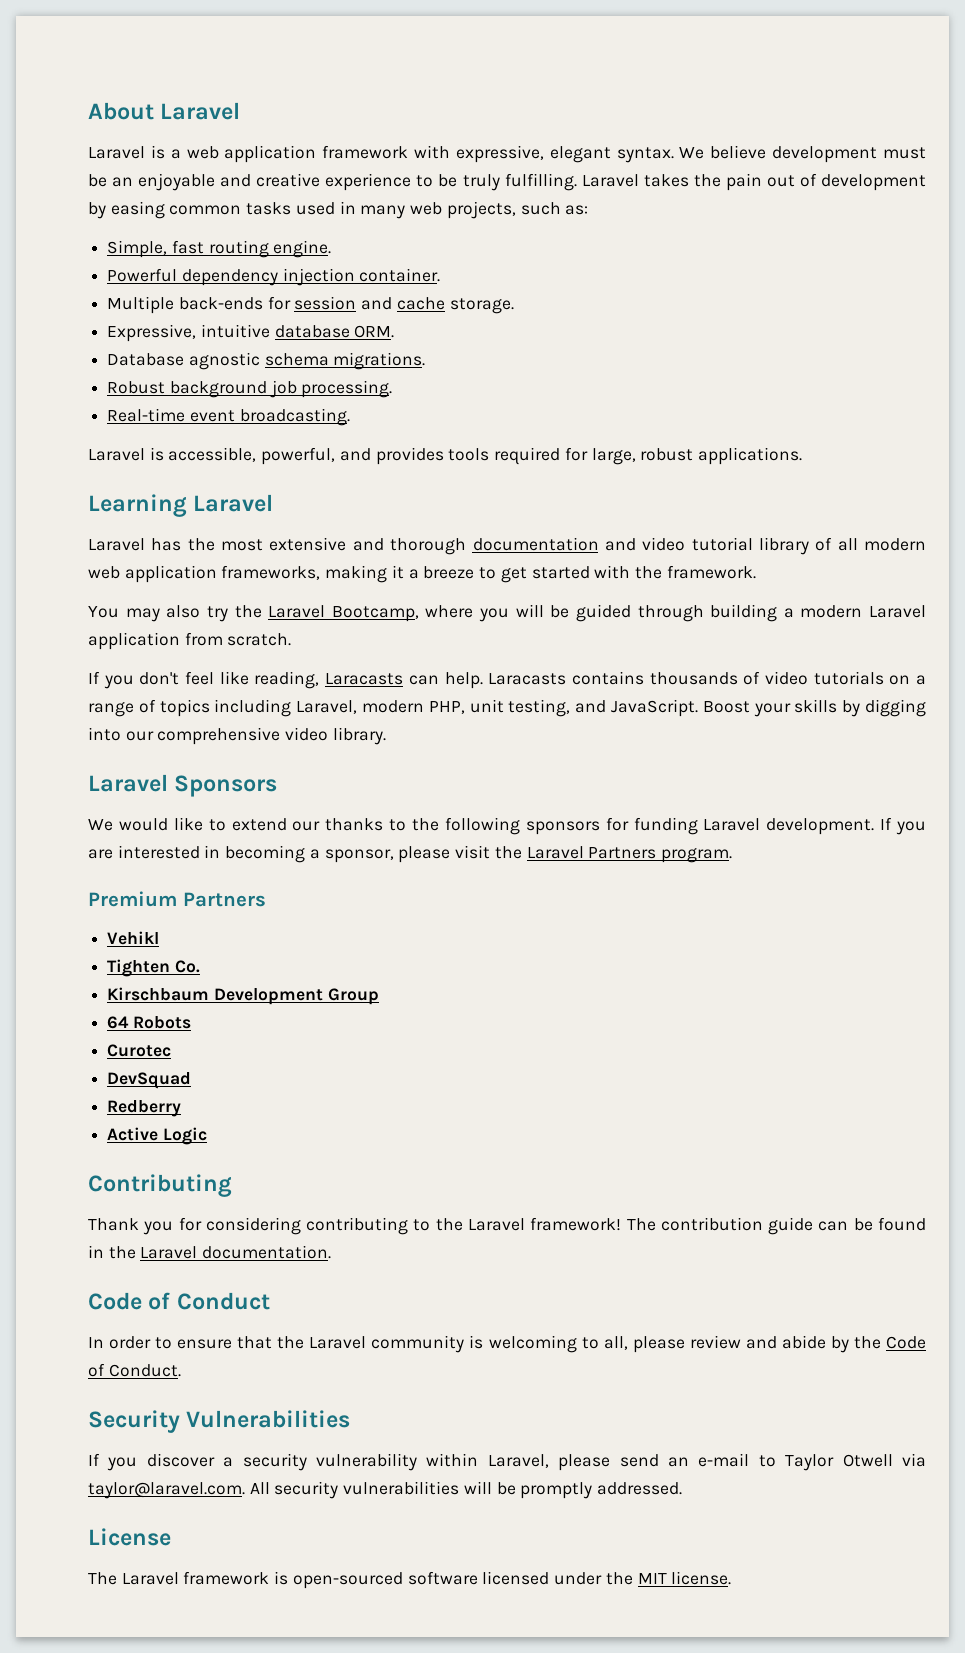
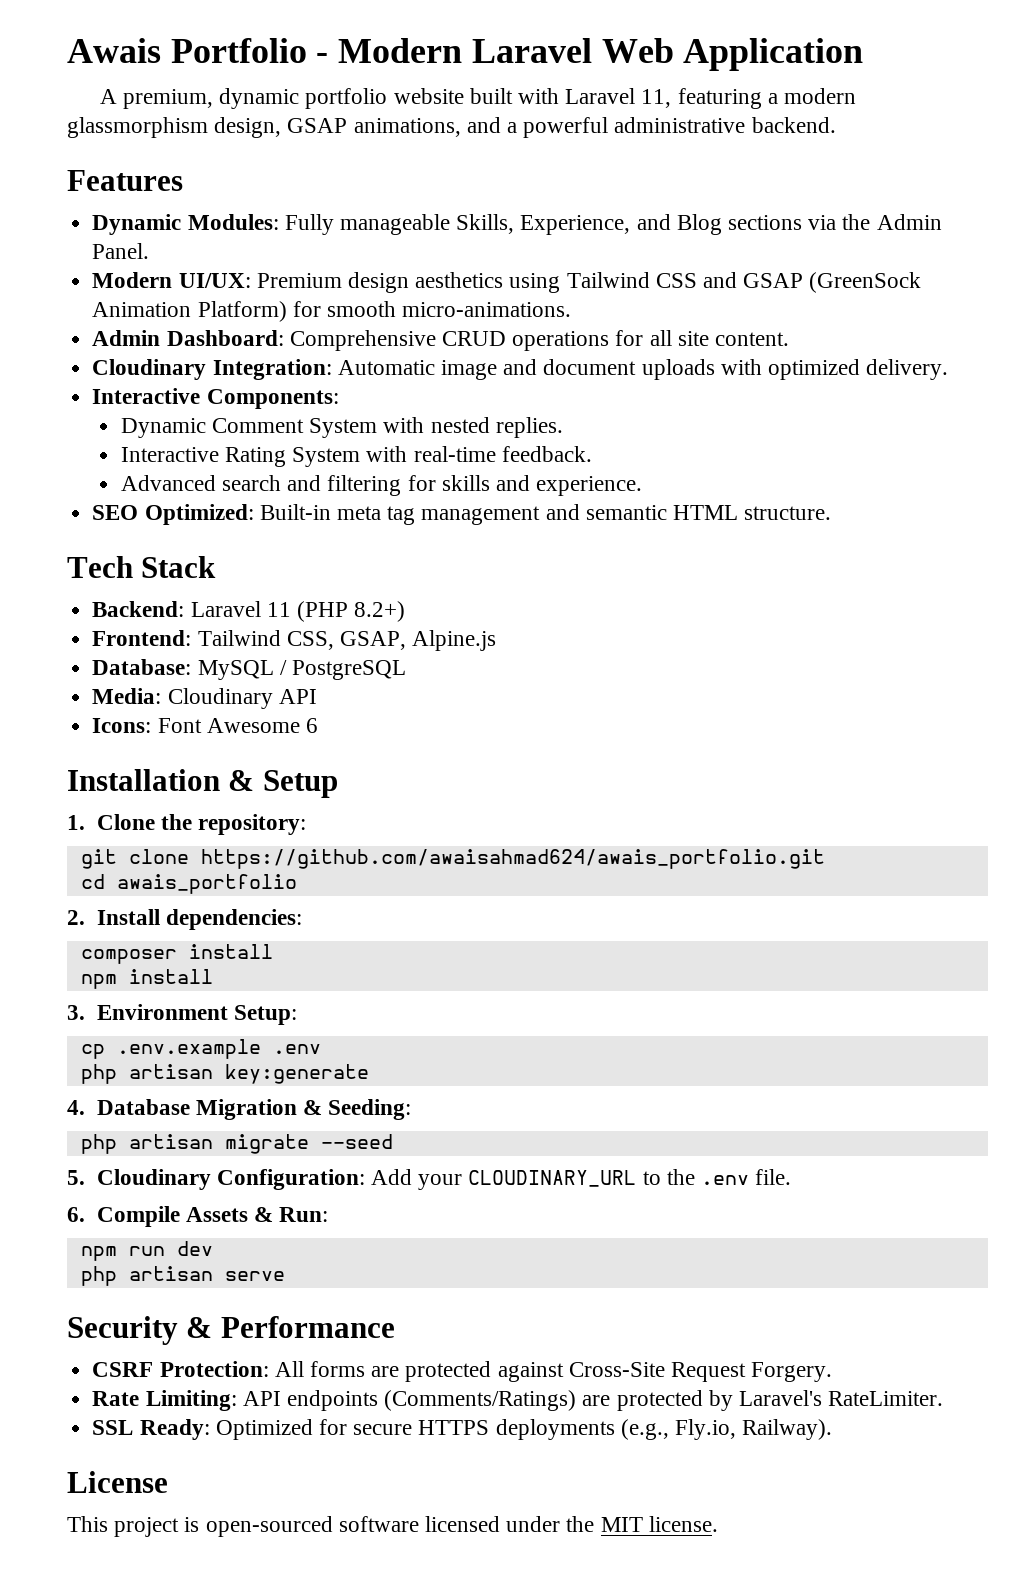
[88,102,241,120] [88,145,926,163] [88,173,926,191] [88,201,589,219] [107,240,332,258] [107,268,441,286] [107,296,514,314] [107,324,395,342] [107,352,426,370] [107,380,393,398] [107,408,350,426] [88,447,802,465] [88,494,274,517] [88,537,927,555] [88,565,756,583] [88,604,926,622] [88,632,292,650] [88,671,926,689] [88,699,926,717] [88,727,386,745] [88,774,278,797] [88,817,926,835] [88,845,732,863] [88,891,266,907] [107,931,160,945] [107,959,200,977] [107,987,379,1005] [107,1016,191,1029] [107,1044,172,1057] [107,1072,192,1089] [107,1100,182,1117] [107,1127,207,1145] [88,1174,232,1197] [88,1217,927,1235] [88,1245,332,1259] [88,1292,270,1310] [88,1335,926,1353] [88,1363,181,1377] [88,1410,351,1433] [88,1453,926,1471] [88,1481,683,1499] [88,1528,171,1546] [88,1571,270,1585] About Laravel // Laravel is a web application framework with expressive, elegant syntax. We believe development must be an enjoyable and creative experience to be truly fulfilling. Laravel takes the pain out of development by easing common tasks used in many web projects, such as: // Simple, fast routing engine. // Powerful dependency injection container. // Multiple back-ends for session and cache storage. // Expressive, intuitive database ORM. // Database agnostic schema migrations. // Robust background job processing. // Real-time event broadcasting. // Laravel is accessible, powerful, and provides tools required for large, robust applications. // Learning Laravel // Laravel has the most extensive and thorough documentation and video tutorial library of all modern web application frameworks, making it a breeze to get started with the framework. // You may also try the Laravel Bootcamp, where you will be guided through building a modern Laravel application from scratch. // If you don't feel like reading, Laracasts can help. Laracasts contains thousands of video tutorials on a range of topics including Laravel, modern PHP, unit testing, and JavaScript. Boost your skills by digging into our comprehensive video library. // Laravel Sponsors // We would like to extend our thanks to the following sponsors for funding Laravel development. If you are interested in becoming a sponsor, please visit the Laravel Partners program. // Premium Partners // Vehikl // Tighten Co. // Kirschbaum Development Group // 64 Robots // Curotec // DevSquad // Redberry // Active Logic // Contributing // Thank you for considering contributing to the Laravel framework! The contribution guide can be found in the Laravel documentation. // Code of Conduct // In order to ensure that the Laravel community is welcoming to all, please review and abide by the Code of Conduct. // Security Vulnerabilities // If you discover a security vulnerability within Laravel, please send an e-mail to Taylor Otwell via taylor@laravel.com. All security vulnerabilities will be promptly addressed. // License // The Laravel framework -> [67,38,864,71] [99,88,857,109] [67,117,836,138] [67,170,183,191] [92,214,942,235] [92,243,150,259] [92,272,922,293] [92,301,572,322] [92,330,789,351] [92,359,949,380] [92,388,339,409] [120,417,563,438] [120,446,592,467] [120,475,643,496] [92,504,832,525] [67,556,217,578] [92,601,406,622] [92,630,497,651] [92,659,406,680] [92,688,317,709] [92,718,318,733] [67,769,338,798] [67,814,306,835] [80,849,825,869] [80,874,297,894] [67,909,302,930] [80,944,273,964] [80,969,213,989] [67,1004,297,1025] [80,1039,321,1059] [80,1064,369,1084] [67,1099,412,1120] [80,1134,393,1154] [67,1169,792,1190] [67,1206,329,1227] [80,1241,213,1261] [80,1266,285,1286] [67,1316,395,1345] [92,1361,833,1382] [92,1390,944,1411] [92,1419,833,1440] [67,1471,168,1493] [67,1516,180,1537] Awais Portfolio - Modern Laravel Web Application // A premium, dynamic portfolio website built with Laravel 11, featuring a modern glassmorphism design, GSAP animations, and a powerful administrative backend. // Features // Dynamic Modules: Fully manageable Skills, Experience, and Blog sections via the Admin Panel. // Modern UI/UX: Premium design aesthetics using Tailwind CSS and GSAP (GreenSock Animation Platform) for smooth micro-animations. // Admin Dashboard: Comprehensive CRUD operations for all site content. // Cloudinary Integration: Automatic image and document uploads with optimized delivery. // Interactive Components: // Dynamic Comment System with nested replies. // Interactive Rating System with real-time feedback. // Advanced search and filtering for skills and experience. // SEO Optimized: Built-in meta tag management and semantic HTML structure. // Tech Stack // Backend: Laravel 11 (PHP 8.2+) // Frontend: Tailwind CSS, GSAP, Alpine.js // Database: MySQL / PostgreSQL // Media: Cloudinary API // Icons: Font Awesome 6 // Installation & Setup // 1. Clone the repository: // git clone https://github.com/awaisahmad624/awais_portfolio.git // cd awais_portfolio // 2. Install dependencies: // composer install // npm install // 3. Environment Setup: // cp .env.example .env // php artisan key:generate // 4. Database Migration & Seeding: // php artisan migrate --seed // 5. Cloudinary Configuration: Add your CLOUDINARY_URL to the .env file. // 6. Compile Assets & Run: // npm run dev // php artisan serve // Security & Performance // CSRF Protection: All forms are protected against Cross-Site Request Forgery. // Rate Limiting: API endpoints (Comments/Ratings) are protected by Laravel's RateLimiter. // SSL Ready: Optimized for secure HTTPS deployments (e.g., Fly.io, Railway). // License // This project

